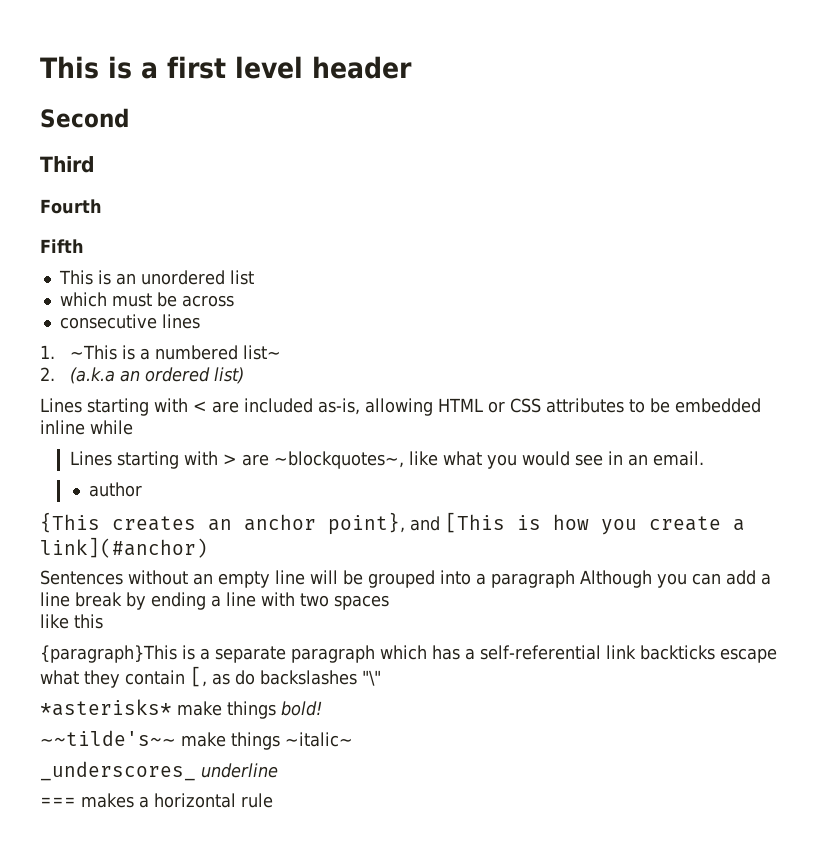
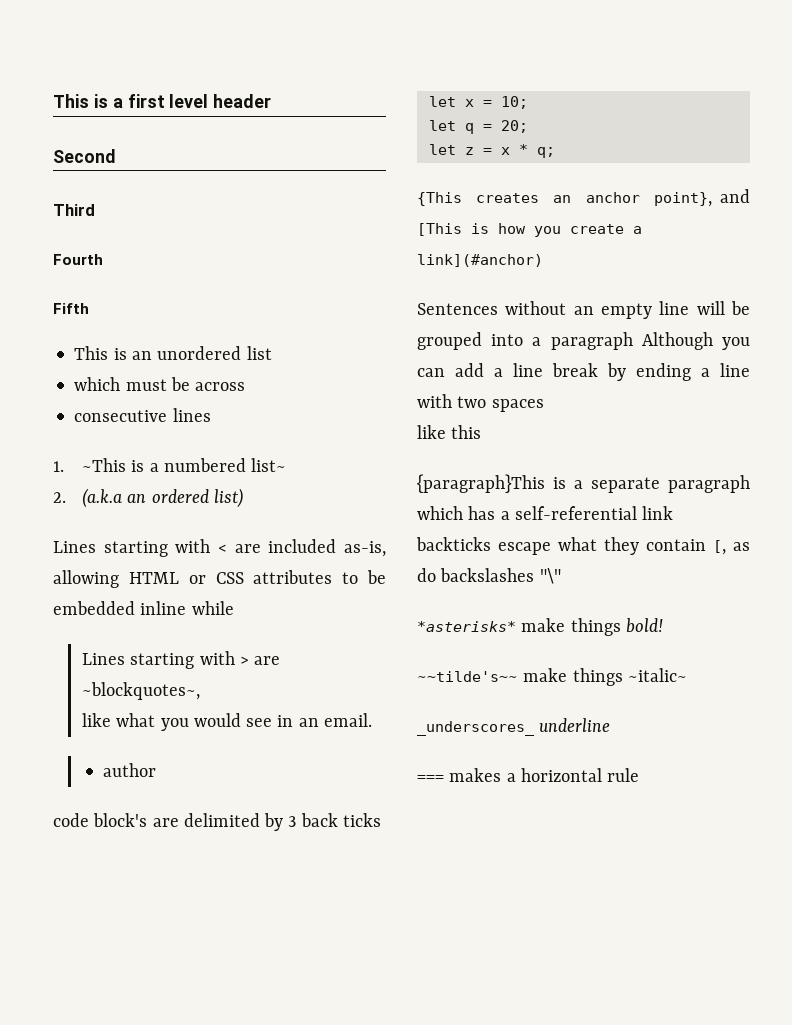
(404, 460) none -> (200, 691) //
(143, 489) none -> [53,813,381,831] [428,96,528,109] [428,120,528,134] [428,144,555,158] // code block's are delimited by 3 back ticks // let x = 10; // let q = 20; // let z = x * q;

